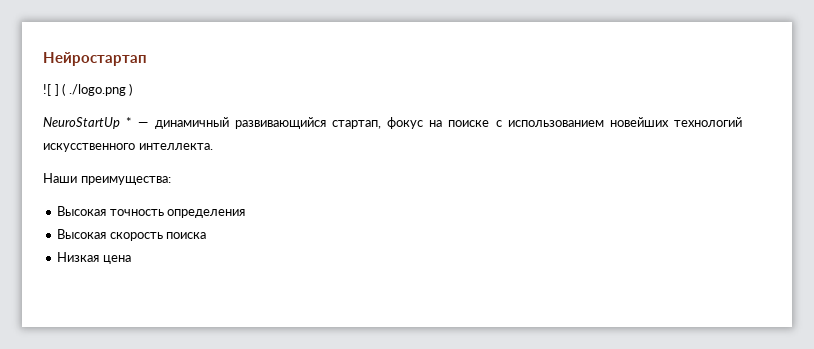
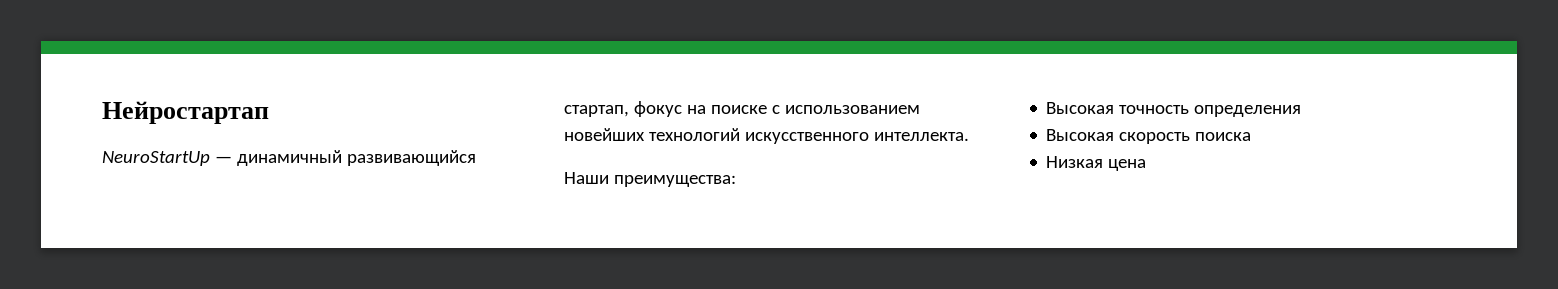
[43,83,133,96] // ![ ] ( ./logo.png ) -> (269, 112) none
[126,117,133,127] * -> (210, 158) none

